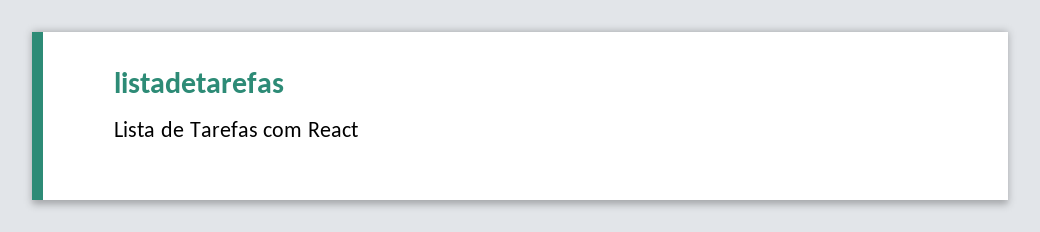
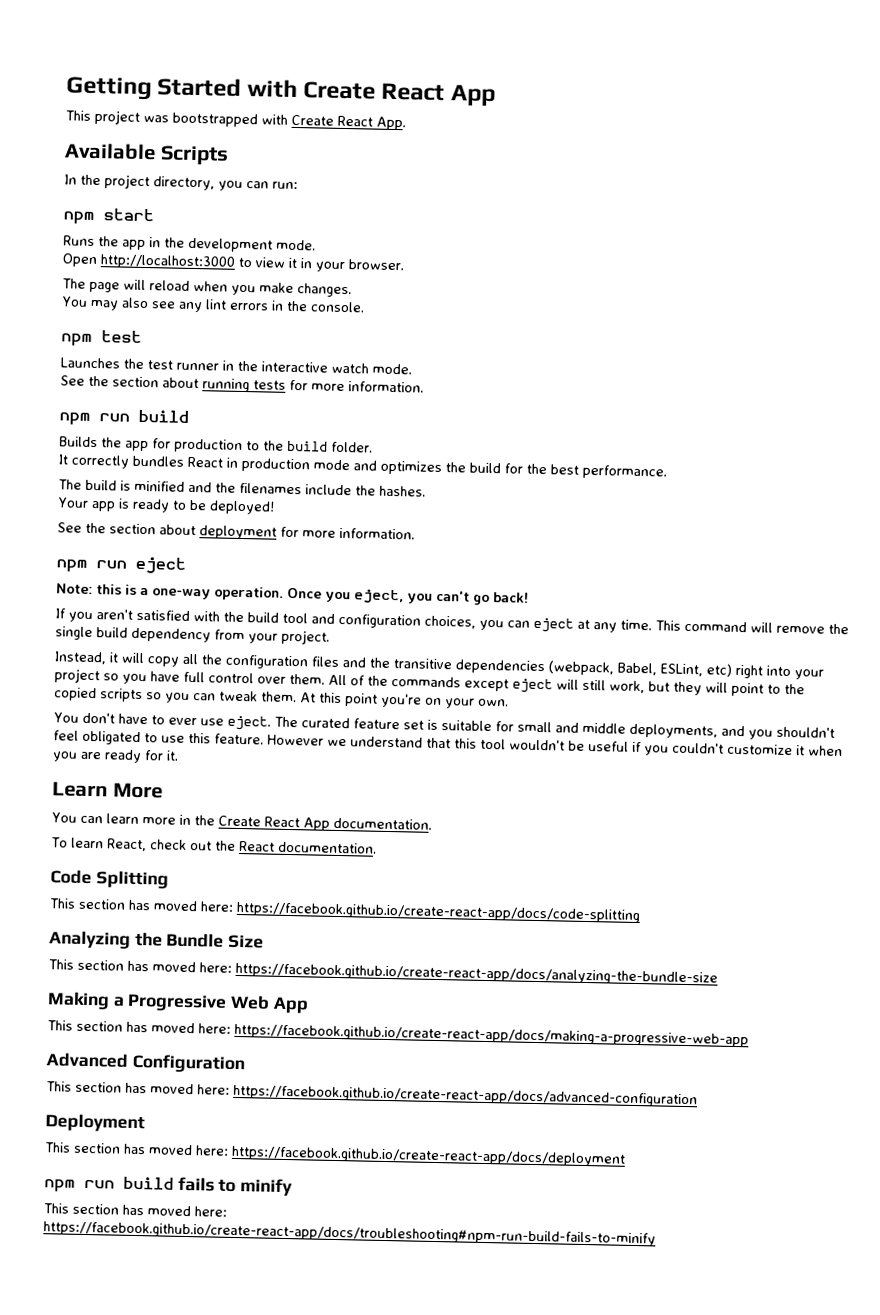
[114,72,284,93] [114,121,359,137] listadetarefas // Lista de Tarefas com React -> [66,76,496,106] [65,109,406,131] [64,142,229,166] [64,174,298,191] [63,208,154,224] [63,235,316,253] [62,253,404,273] [62,278,352,298] [61,296,365,313] [61,330,142,346] [60,357,412,375] [60,375,424,393] [59,409,189,425] [59,436,373,453] [58,454,667,480] [58,479,426,497] [57,497,275,515] [57,522,415,540] [56,556,186,574] [56,583,529,605] [55,608,849,635] [55,626,330,645] [54,651,824,680] [54,668,805,697] [54,687,509,709] [53,712,835,740] [53,730,843,757] [52,749,179,764] [52,781,163,799] [51,812,432,831] [51,837,377,854] [50,869,169,889] [49,898,640,924] [49,930,265,949] [48,959,718,986] [47,991,309,1014] [47,1020,749,1048] [46,1052,245,1074] [46,1081,698,1108] [45,1113,145,1133] [44,1142,626,1167] [44,1176,294,1197] [43,1203,227,1217] [43,1221,656,1247] Getting Started with Create React App // This project was bootstrapped with Create React App. // Available Scripts // In the project directory, you can run: // npm start // Runs the app in the development mode. // Open http://localhost:3000 to view it in your browser. // The page will reload when you make changes. // You may also see any lint errors in the console. // npm test // Launches the test runner in the interactive watch mode. // See the section about running tests for more information. // npm run build // Builds the app for production to the build folder. // It correctly bundles React in production mode and optimizes the build for the best performance. // The build is minified and the filenames include the hashes. // Your app is ready to be deployed! // See the section about deployment for more information. // npm run eject // Note: this is a one-way operation. Once you eject, you can't go back! // If you aren't satisfied with the build tool and configuration choices, you can eject at any time. This command will remove the single build dependency from your project. // Instead, it will copy all the configuration files and the transitive dependencies (webpack, Babel, ESLint, etc) right into your project so you have full control over them. All of the commands except eject will still work, but they will point to the copied scripts so you can tweak them. At this point you're on your own. // You don't have to ever use eject. The curated feature set is suitable for small and middle deployments, and you shouldn't feel obligated to use this feature. However we understand that this tool wouldn't be useful if you couldn't customize it when you are ready for it. // Learn More // You can learn more in the Create React App documentation. // To learn React, check out the React documentation. // Code Splitting // This section has moved here: https://facebook.github.io/create-react-app/docs/code-splitting // Analyzing the Bundle Size // This section has moved here: https://facebook.github.io/create-react-app/docs/analyzing-the-bundle-size // Making a Progressive Web App // This section has moved here: https://facebook.github.io/create-react-app/docs/making-a-progressive-web-app // Advanced Configuration // This section has moved here: https://facebook.github.io/create-react-app/docs/advanced-configuration // Deployment // This section has moved here: https://facebook.github.io/create-react-app/docs/deployment // npm run build fails to minify // This section has moved here: https://facebook.github.io/create-react-app/docs/troubleshooting#npm-run-build-fails-to-minify

